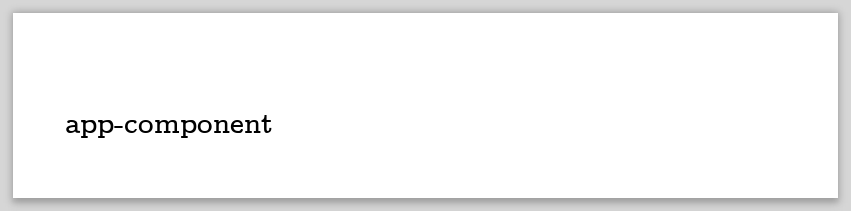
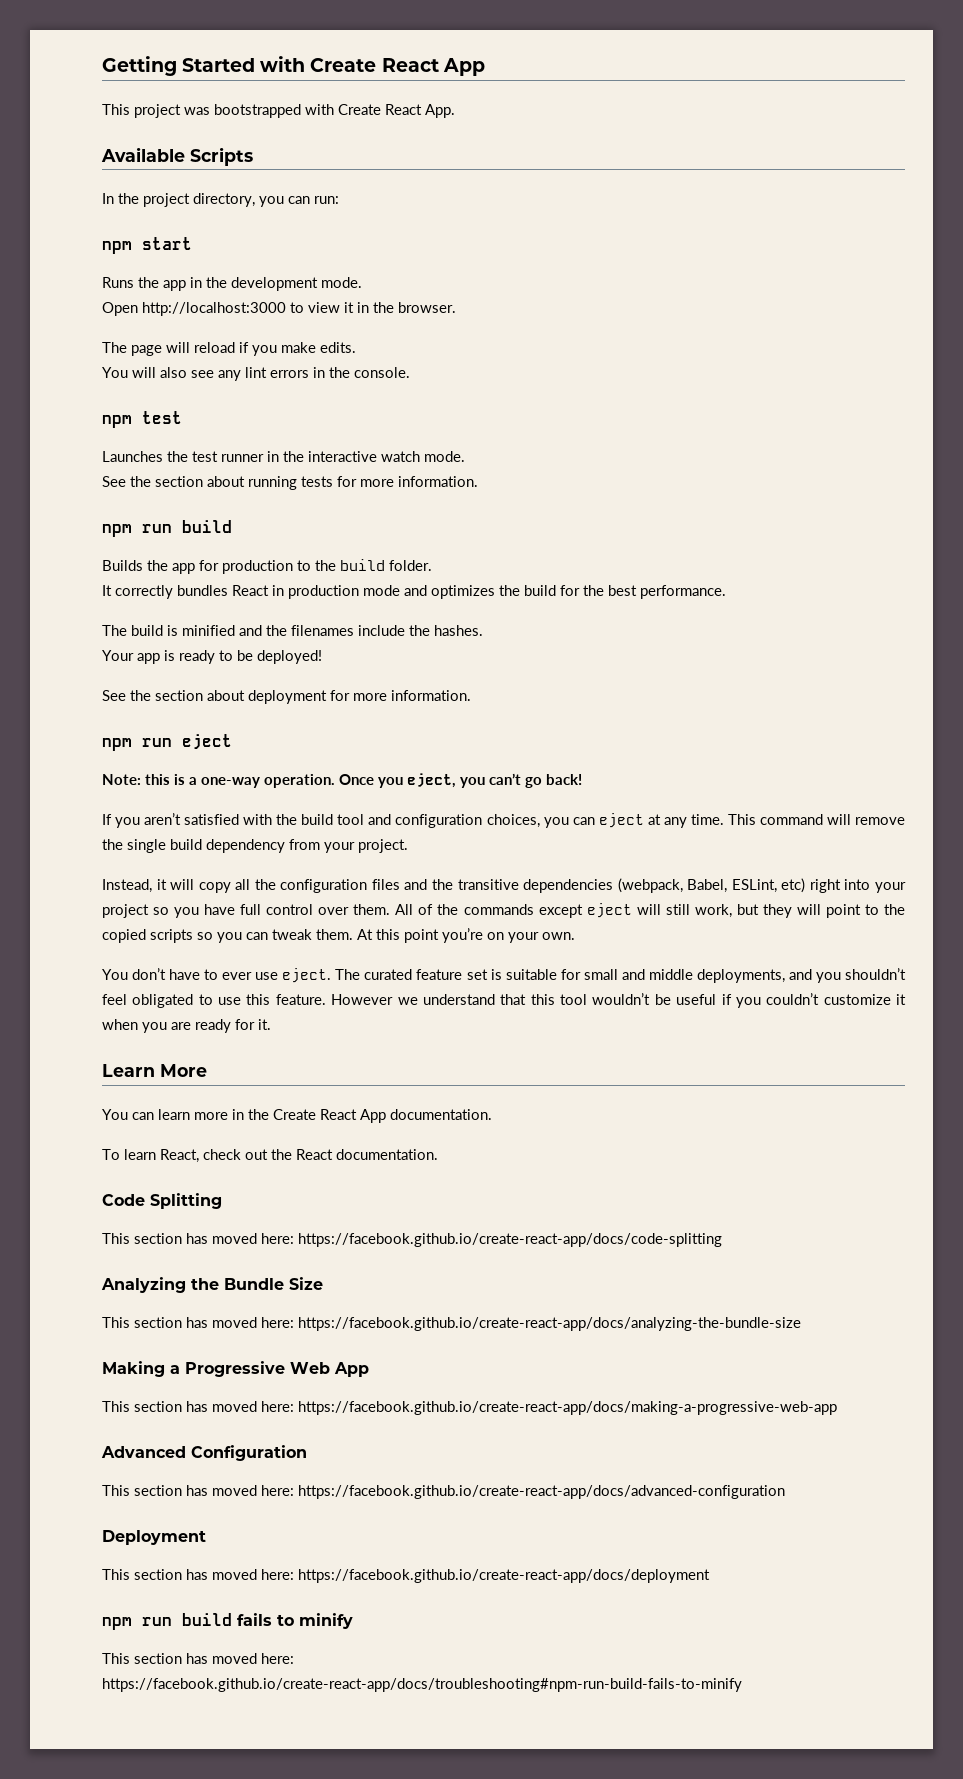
[65,115,273,138] app-component -> [102,56,485,76] [102,104,455,118] [101,147,253,166] [102,193,339,207] [102,237,192,254] [102,277,362,291] [102,302,456,316] [102,342,356,356] [102,367,410,381] [102,411,182,428] [102,451,465,462] [102,476,478,490] [102,520,232,537] [102,559,432,574] [102,585,726,599] [102,625,483,636] [102,650,322,664] [102,690,471,704] [102,734,232,751] [102,773,582,788] [102,813,905,828] [102,839,408,853] [102,878,906,893] [102,903,905,918] [102,928,575,943] [102,968,906,983] [102,993,906,1008] [102,1019,271,1033] [102,1064,207,1077] [102,1109,492,1123] [102,1149,438,1163] [102,1193,222,1209] [102,1233,722,1247] [101,1277,323,1293] [102,1317,801,1331] [102,1361,369,1377] [102,1401,837,1415] [101,1445,307,1461] [102,1485,785,1499] [102,1530,206,1545] [102,1569,710,1583] [102,1613,353,1630] [102,1653,294,1664] [102,1678,742,1692] Getting Started with Create React App // This project was bootstrapped with Create React App. // Available Scripts // In the project directory, you can run: // npm start // Runs the app in the development mode. // Open http://localhost:3000 to view it in the browser. // The page will reload if you make edits. // You will also see any lint errors in the console. // npm test // Launches the test runner in the interactive watch mode. // See the section about running tests for more information. // npm run build // Builds the app for production to the build folder. // It correctly bundles React in production mode and optimizes the build for the best performance. // The build is minified and the filenames include the hashes. // Your app is ready to be deployed! // See the section about deployment for more information. // npm run eject // Note: this is a one-way operation. Once you eject, you can’t go back! // If you aren’t satisfied with the build tool and configuration choices, you can eject at any time. This command will remove the single build dependency from your project. // Instead, it will copy all the configuration files and the transitive dependencies (webpack, Babel, ESLint, etc) right into your project so you have full control over them. All of the commands except eject will still work, but they will point to the copied scripts so you can tweak them. At this point you’re on your own. // You don’t have to ever use eject. The curated feature set is suitable for small and middle deployments, and you shouldn’t feel obligated to use this feature. However we understand that this tool wouldn’t be useful if you couldn’t customize it when you are ready for it. // Learn More // You can learn more in the Create React App documentation. // To learn React, check out the React documentation. // Code Splitting // This section has moved here: https://facebook.github.io/create-react-app/docs/code-splitting // Analyzing the Bundle Size // This section has moved here: https://facebook.github.io/create-react-app/docs/analyzing-the-bundle-size // Making a Progressive Web App // This section has moved here: https://facebook.github.io/create-react-app/docs/making-a-progressive-web-app // Advanced Configuration // This section has moved here: https://facebook.github.io/create-react-app/docs/advanced-configuration // Deployment // This section has moved here: https://facebook.github.io/create-react-app/docs/deployment // npm run build fails to minify // This section has moved here: https://facebook.github.io/create-react-app/docs/troubleshooting#npm-run-build-fails-to-minify

